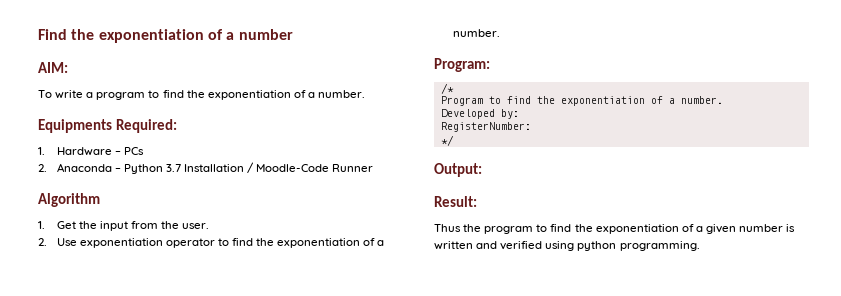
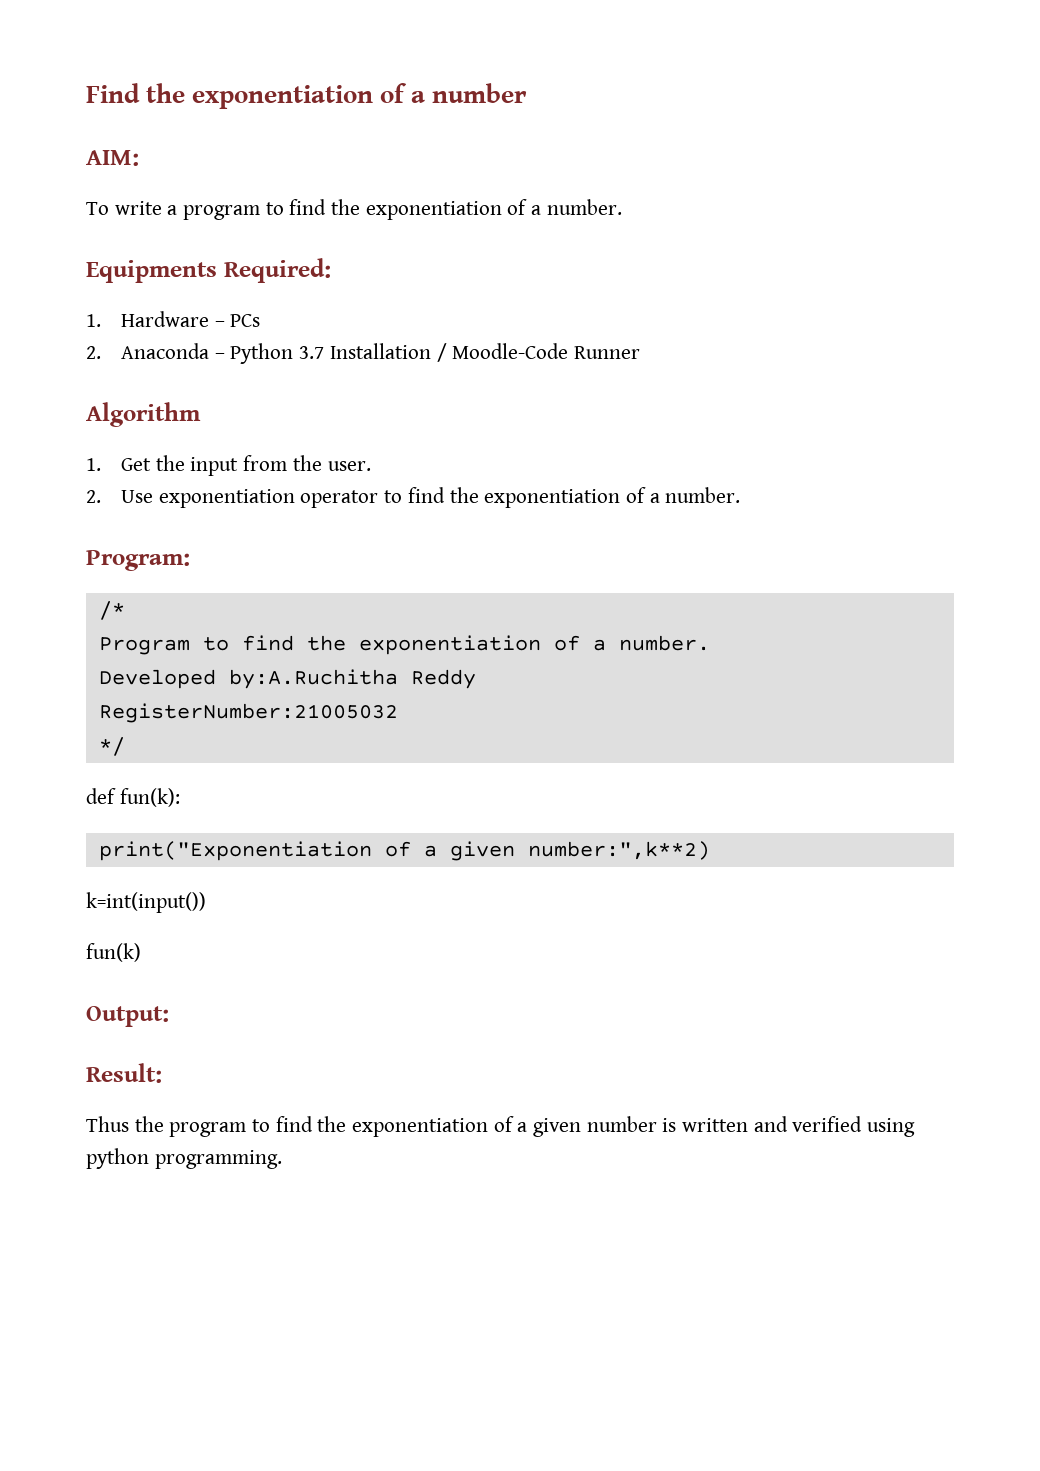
[500,109,519,119] [440,122,531,132] [440,135,454,146] by: // RegisterNumber: // */ -> [228,669,476,689] [98,703,398,723] [98,737,125,756] [86,788,180,807] [98,841,710,861] [86,892,206,913] [86,943,141,962] by:A.Ruchitha Reddy // RegisterNumber:21005032 // */ // def fun(k): // print("Exponentiation of a given number:",k**2) // k=int(input()) // fun(k)

